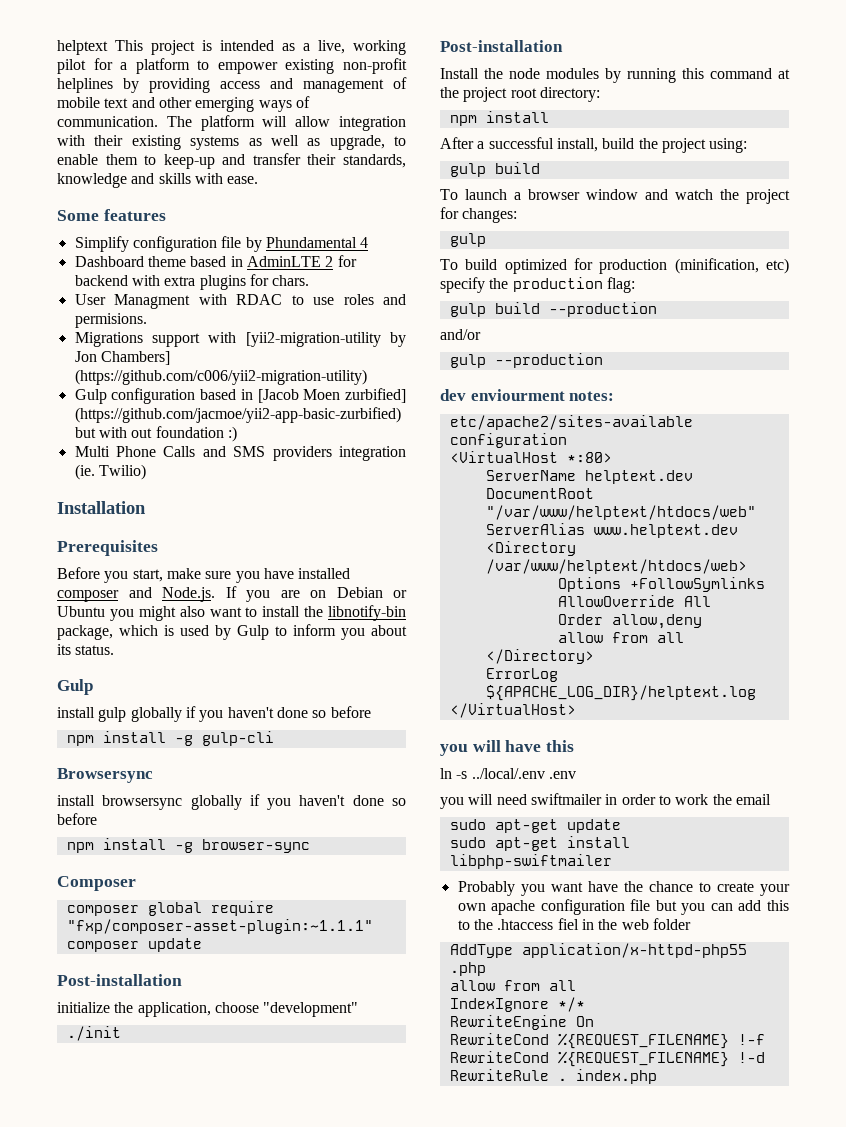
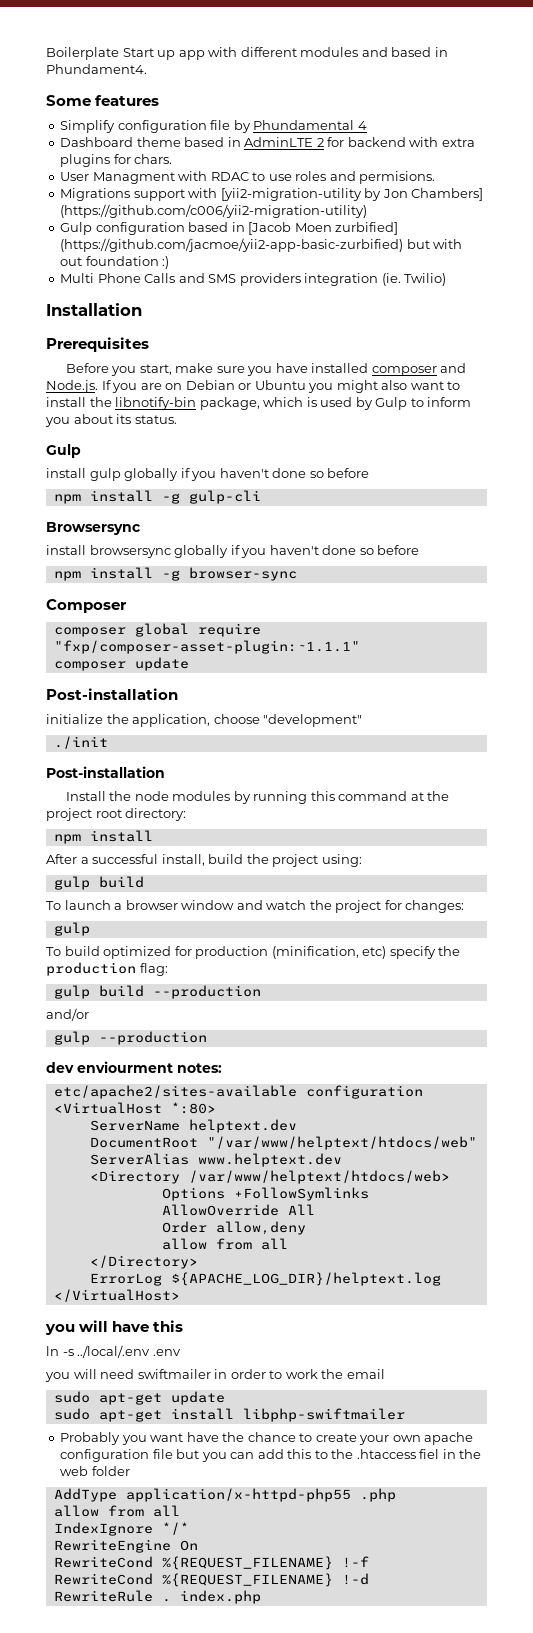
[57,40,406,55] [57,58,407,74] [57,77,407,93] [57,96,310,112] [57,115,406,131] [57,135,406,150] [57,153,406,169] [57,173,259,188] helptext This project is intended as a live, working pilot for a platform to empower existing non-profit helplines by providing access and management of mobile text and other emerging ways of communication. The platform will allow integration with their existing systems as well as upgrade, to enable them to keep-up and transfer their standards, knowledge and skills with ease. -> [46,47,448,60] [46,64,147,74] Boilerplate Start up app with different modules and based in Phundament4.

